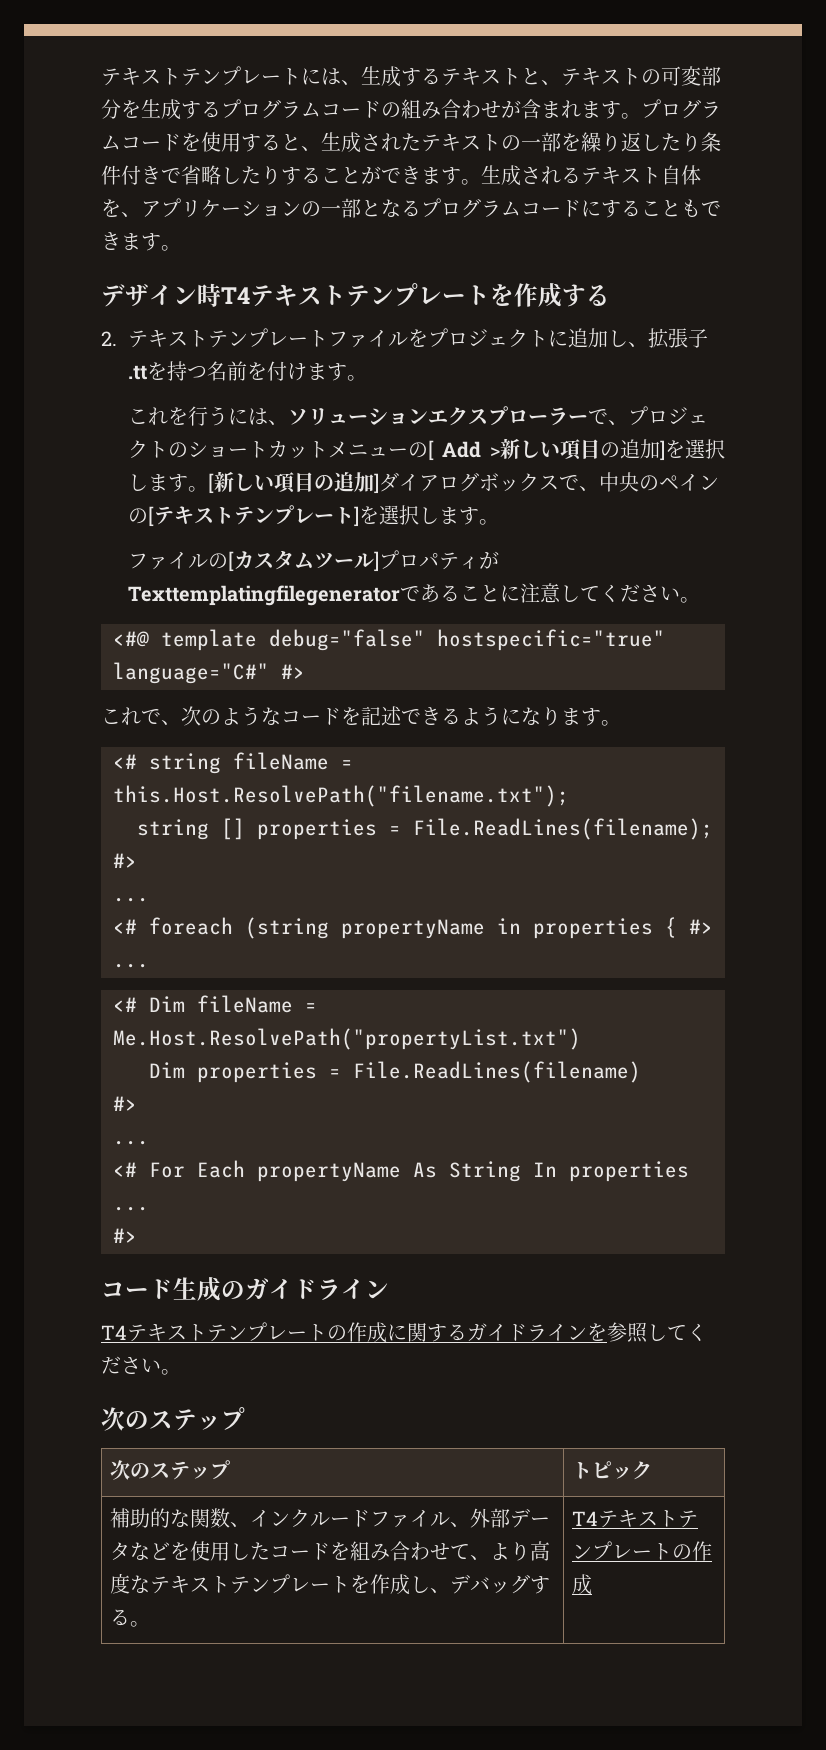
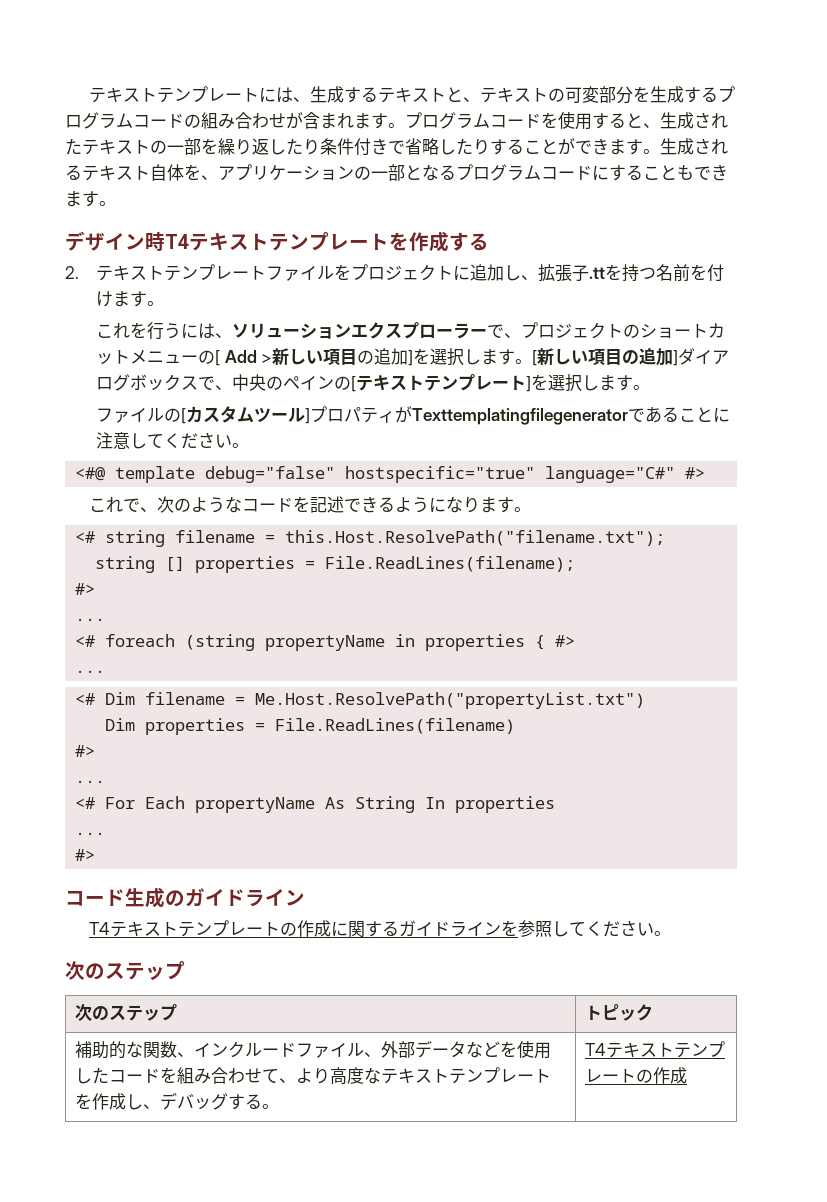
[233,752,329,770] fileName -> [175,530,256,543] filename
[197,995,293,1013] fileName -> [145,692,226,705] filename

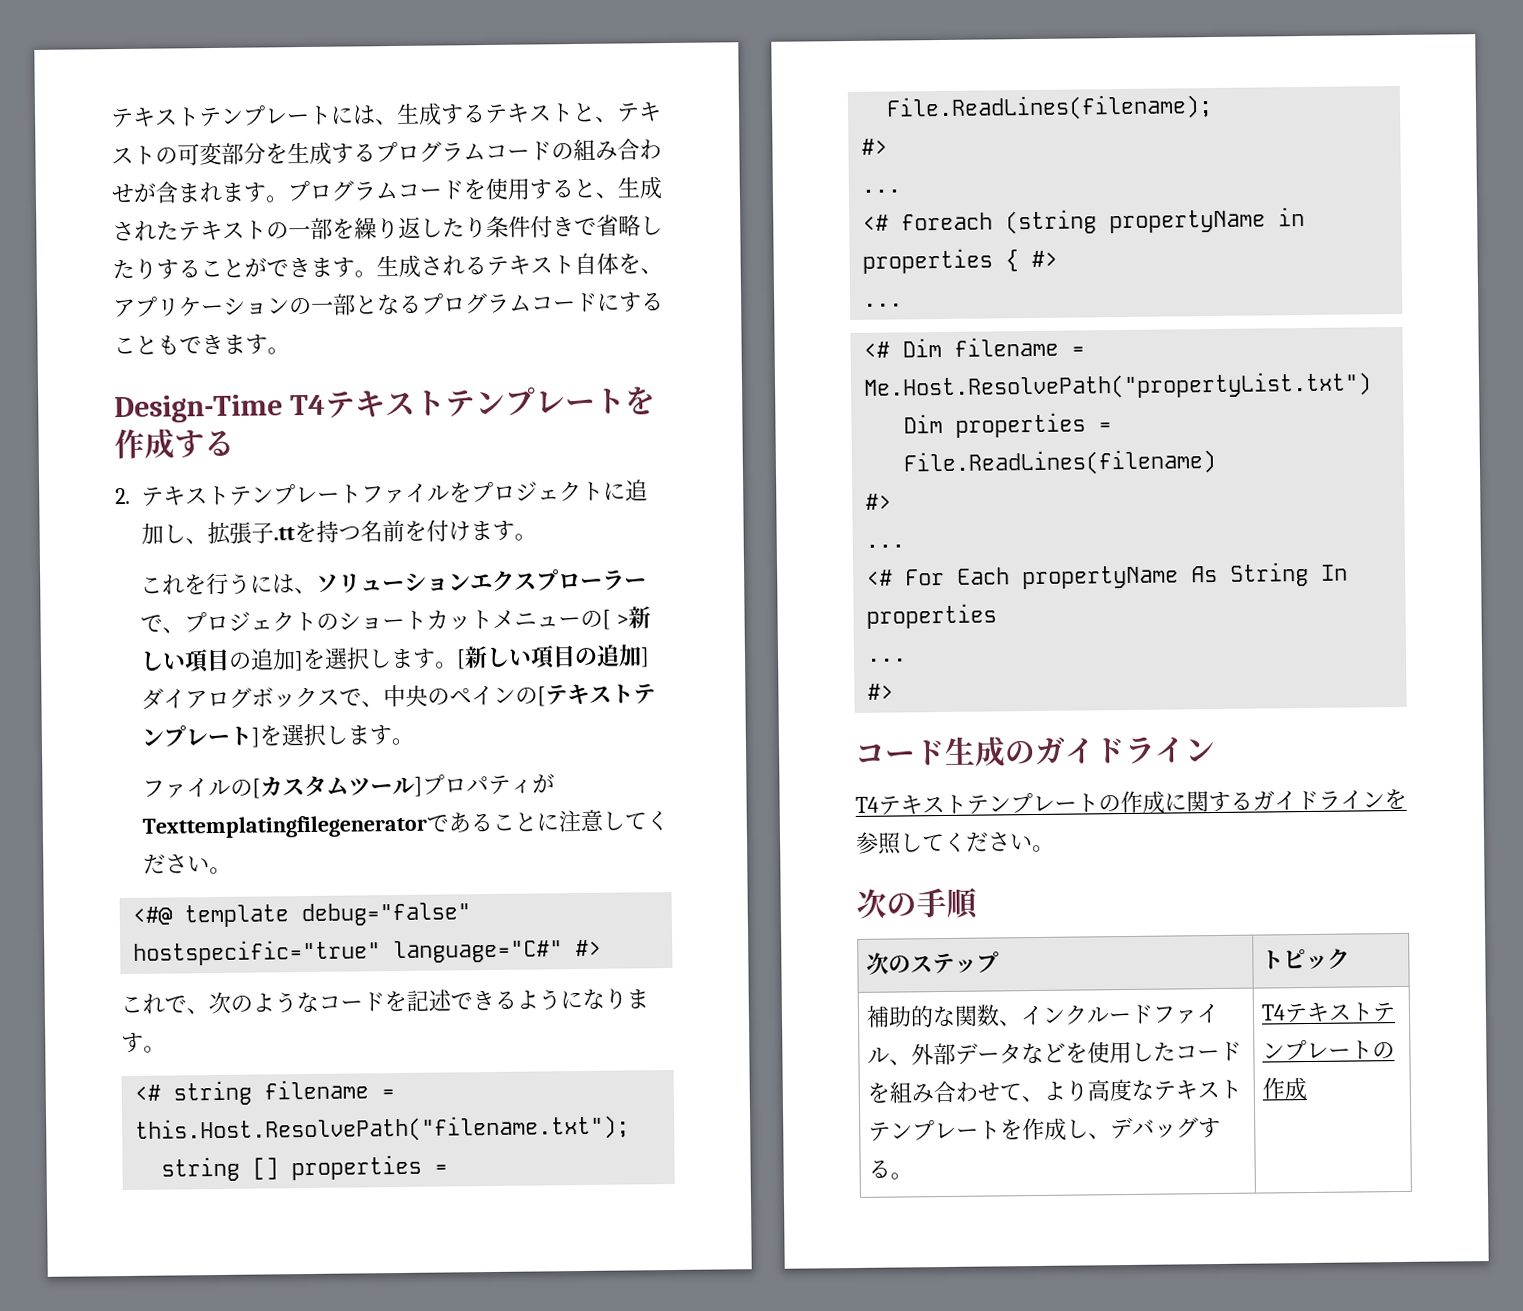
[65,231,165,251] デザイン時 -> [114,394,283,424] Design-Time
[224,350,257,363] Add -> (612, 619) none
[105,961,185,980] ステップ -> [916,887,978,919] 手順

